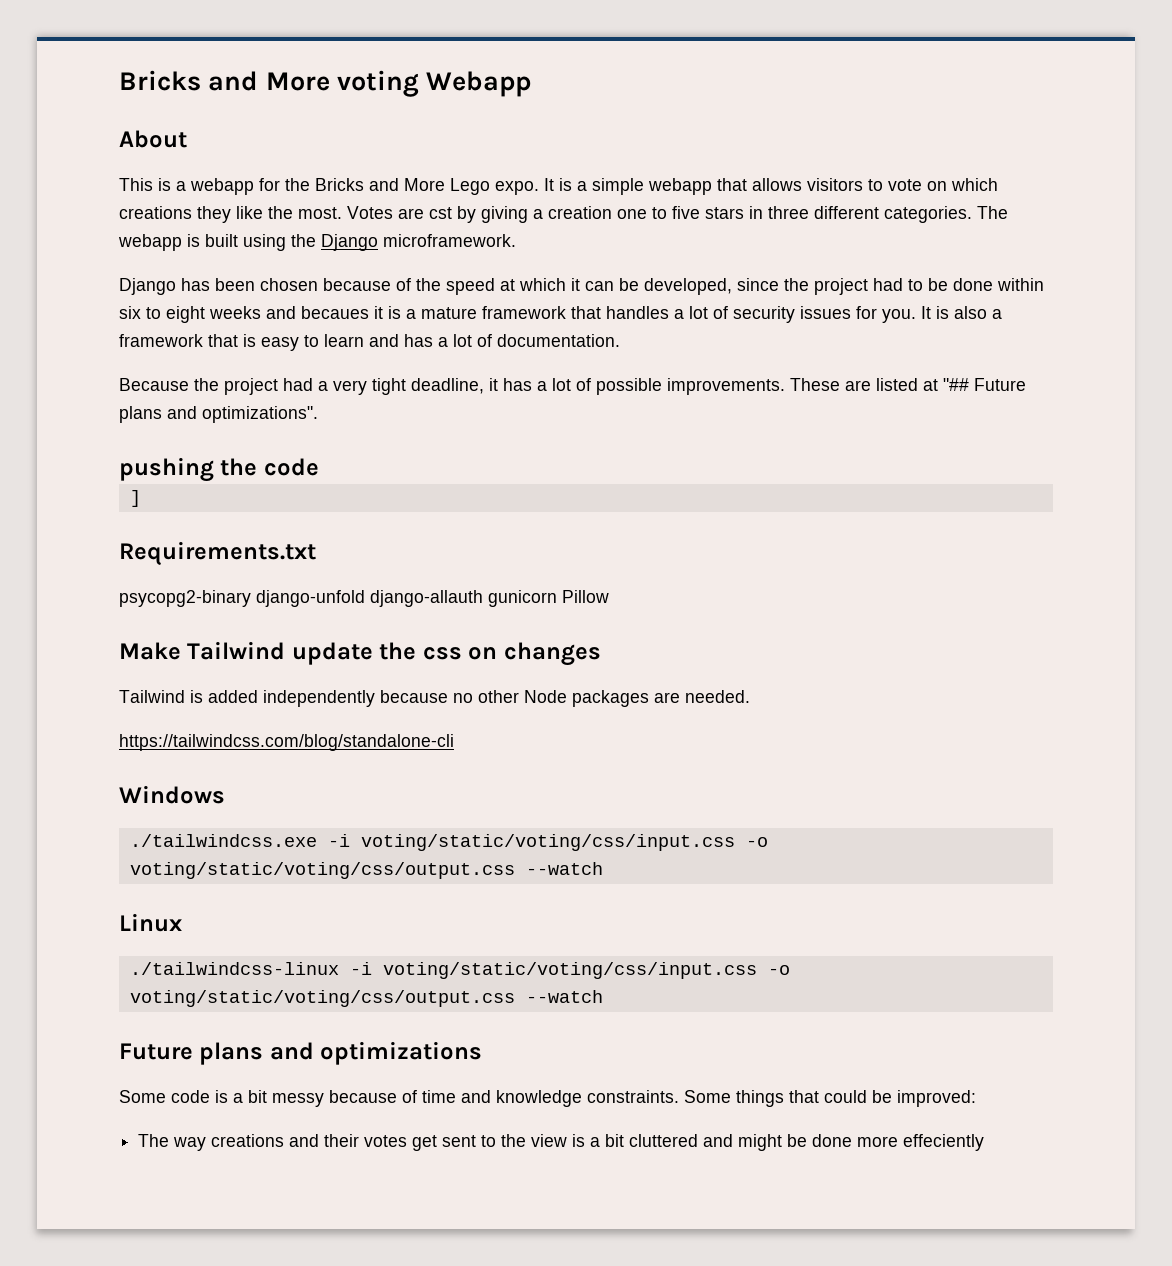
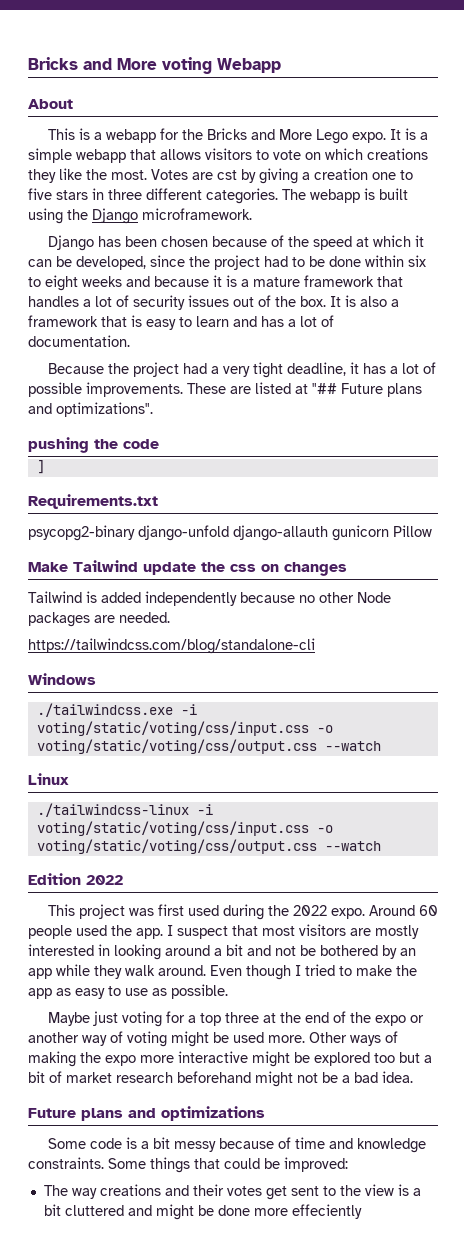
[301,306,369,319] becaues -> [154,276,209,287] because
[856,306,916,323] for you. -> [233,295,326,307] out of the box.
(603, 996) none -> [28,873,123,885] [47,904,438,920] [28,924,419,939] [28,944,416,960] [28,964,417,980] [28,984,228,999] [47,1011,424,1027] [28,1031,398,1047] [28,1051,432,1067] [28,1071,413,1087] // Edition 2022 // This project was first used during the 2022 expo. Around 60 people used the app. I suspect that most visitors are mostly interested in looking around a bit and not be bothered by an app while they walk around. Even though I tried to make the app as easy to use as possible. // Maybe just voting for a top three at the end of the expo or another way of voting might be used more. Other ways of making the expo more interactive might be explored too but a bit of market research beforehand might not be a bad idea.

